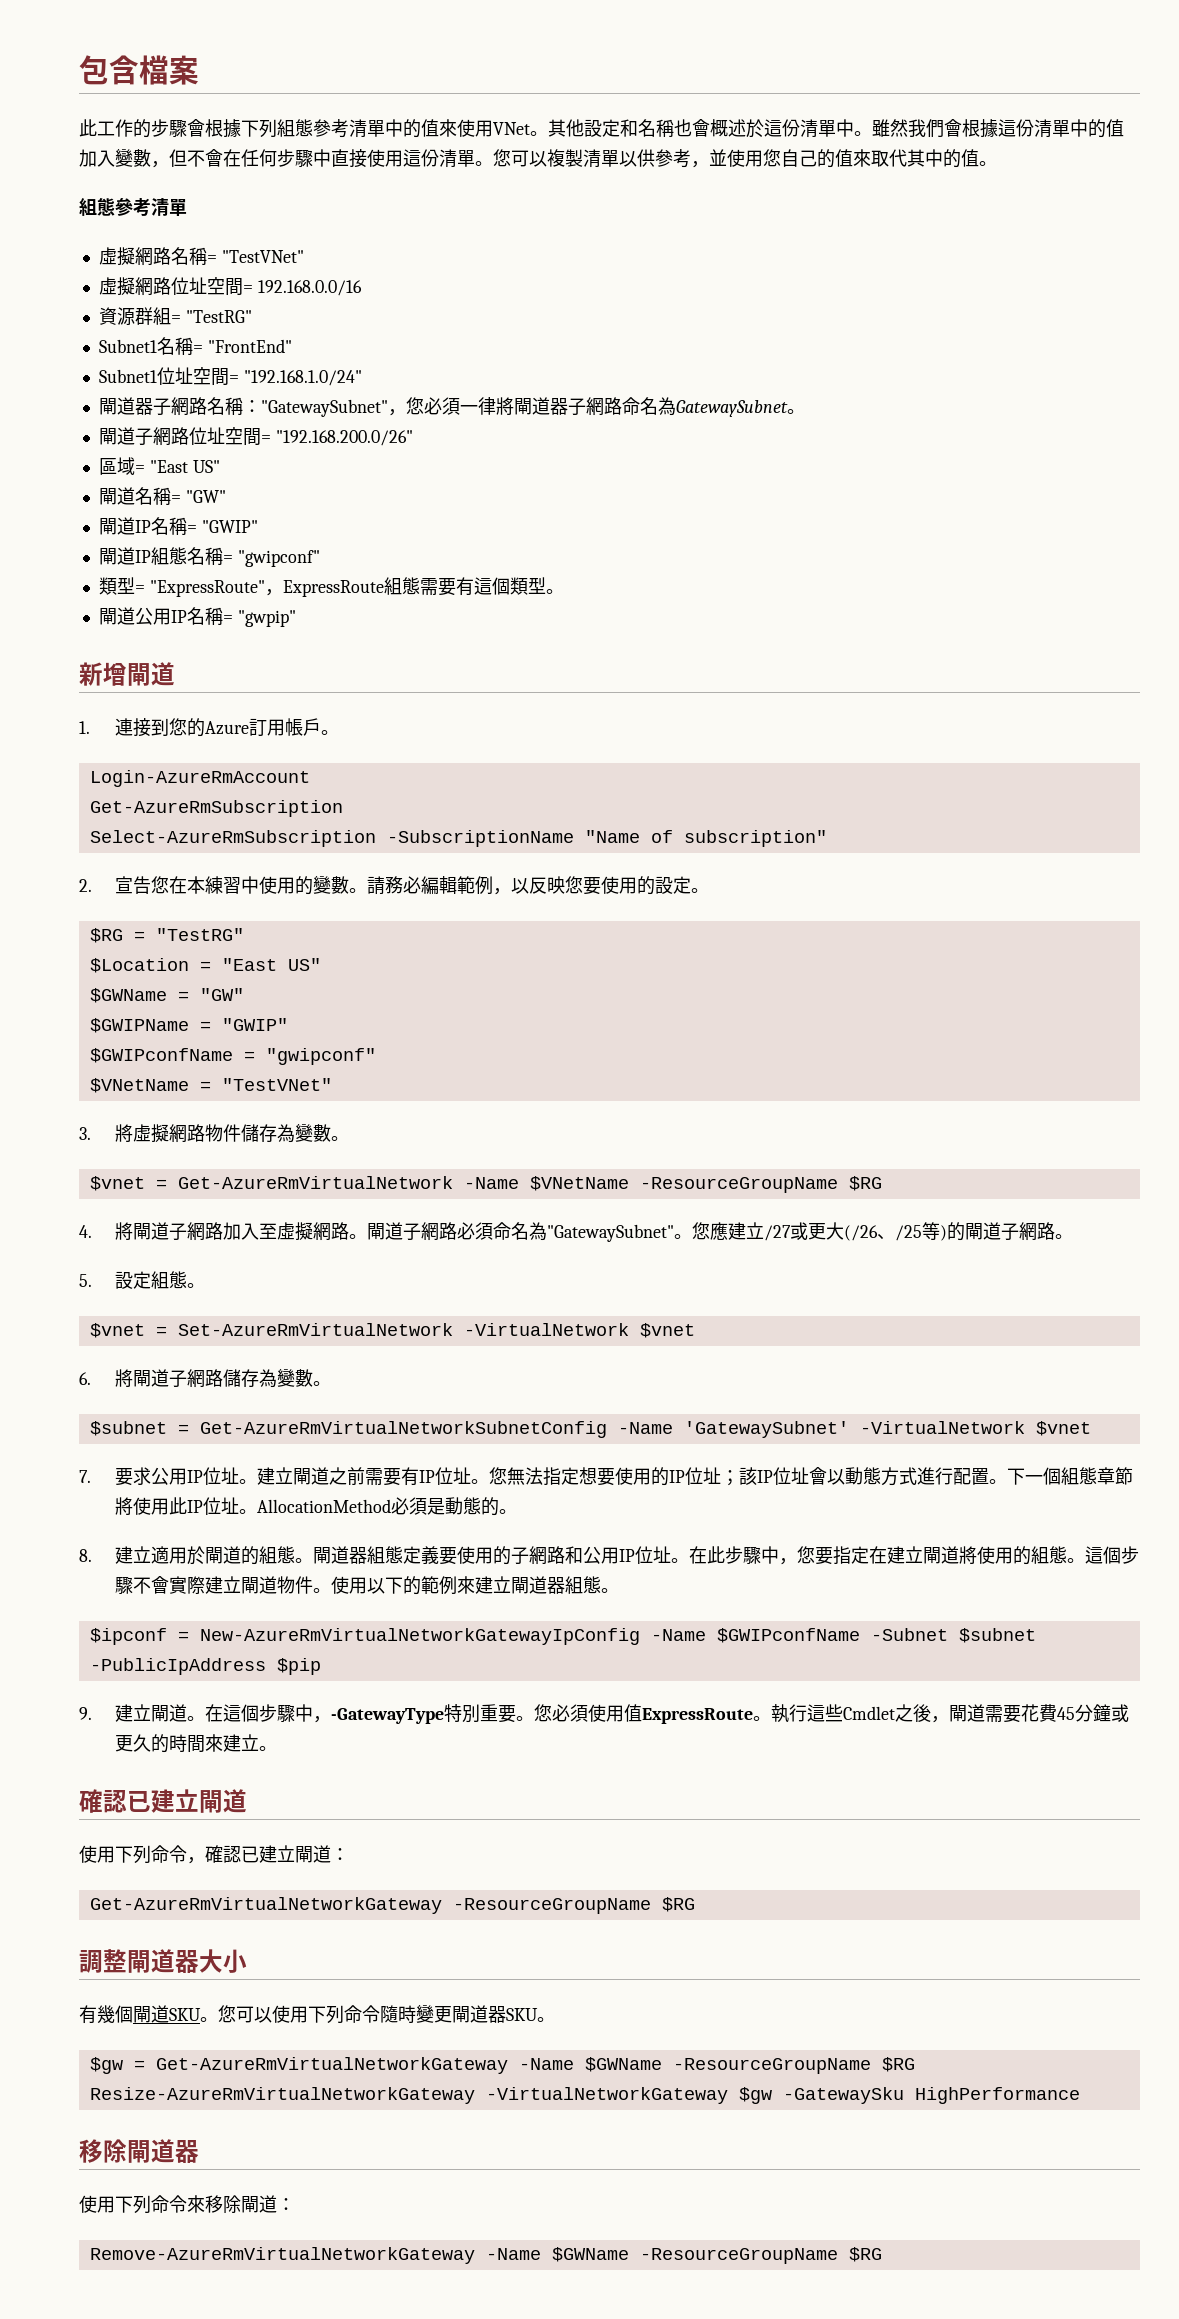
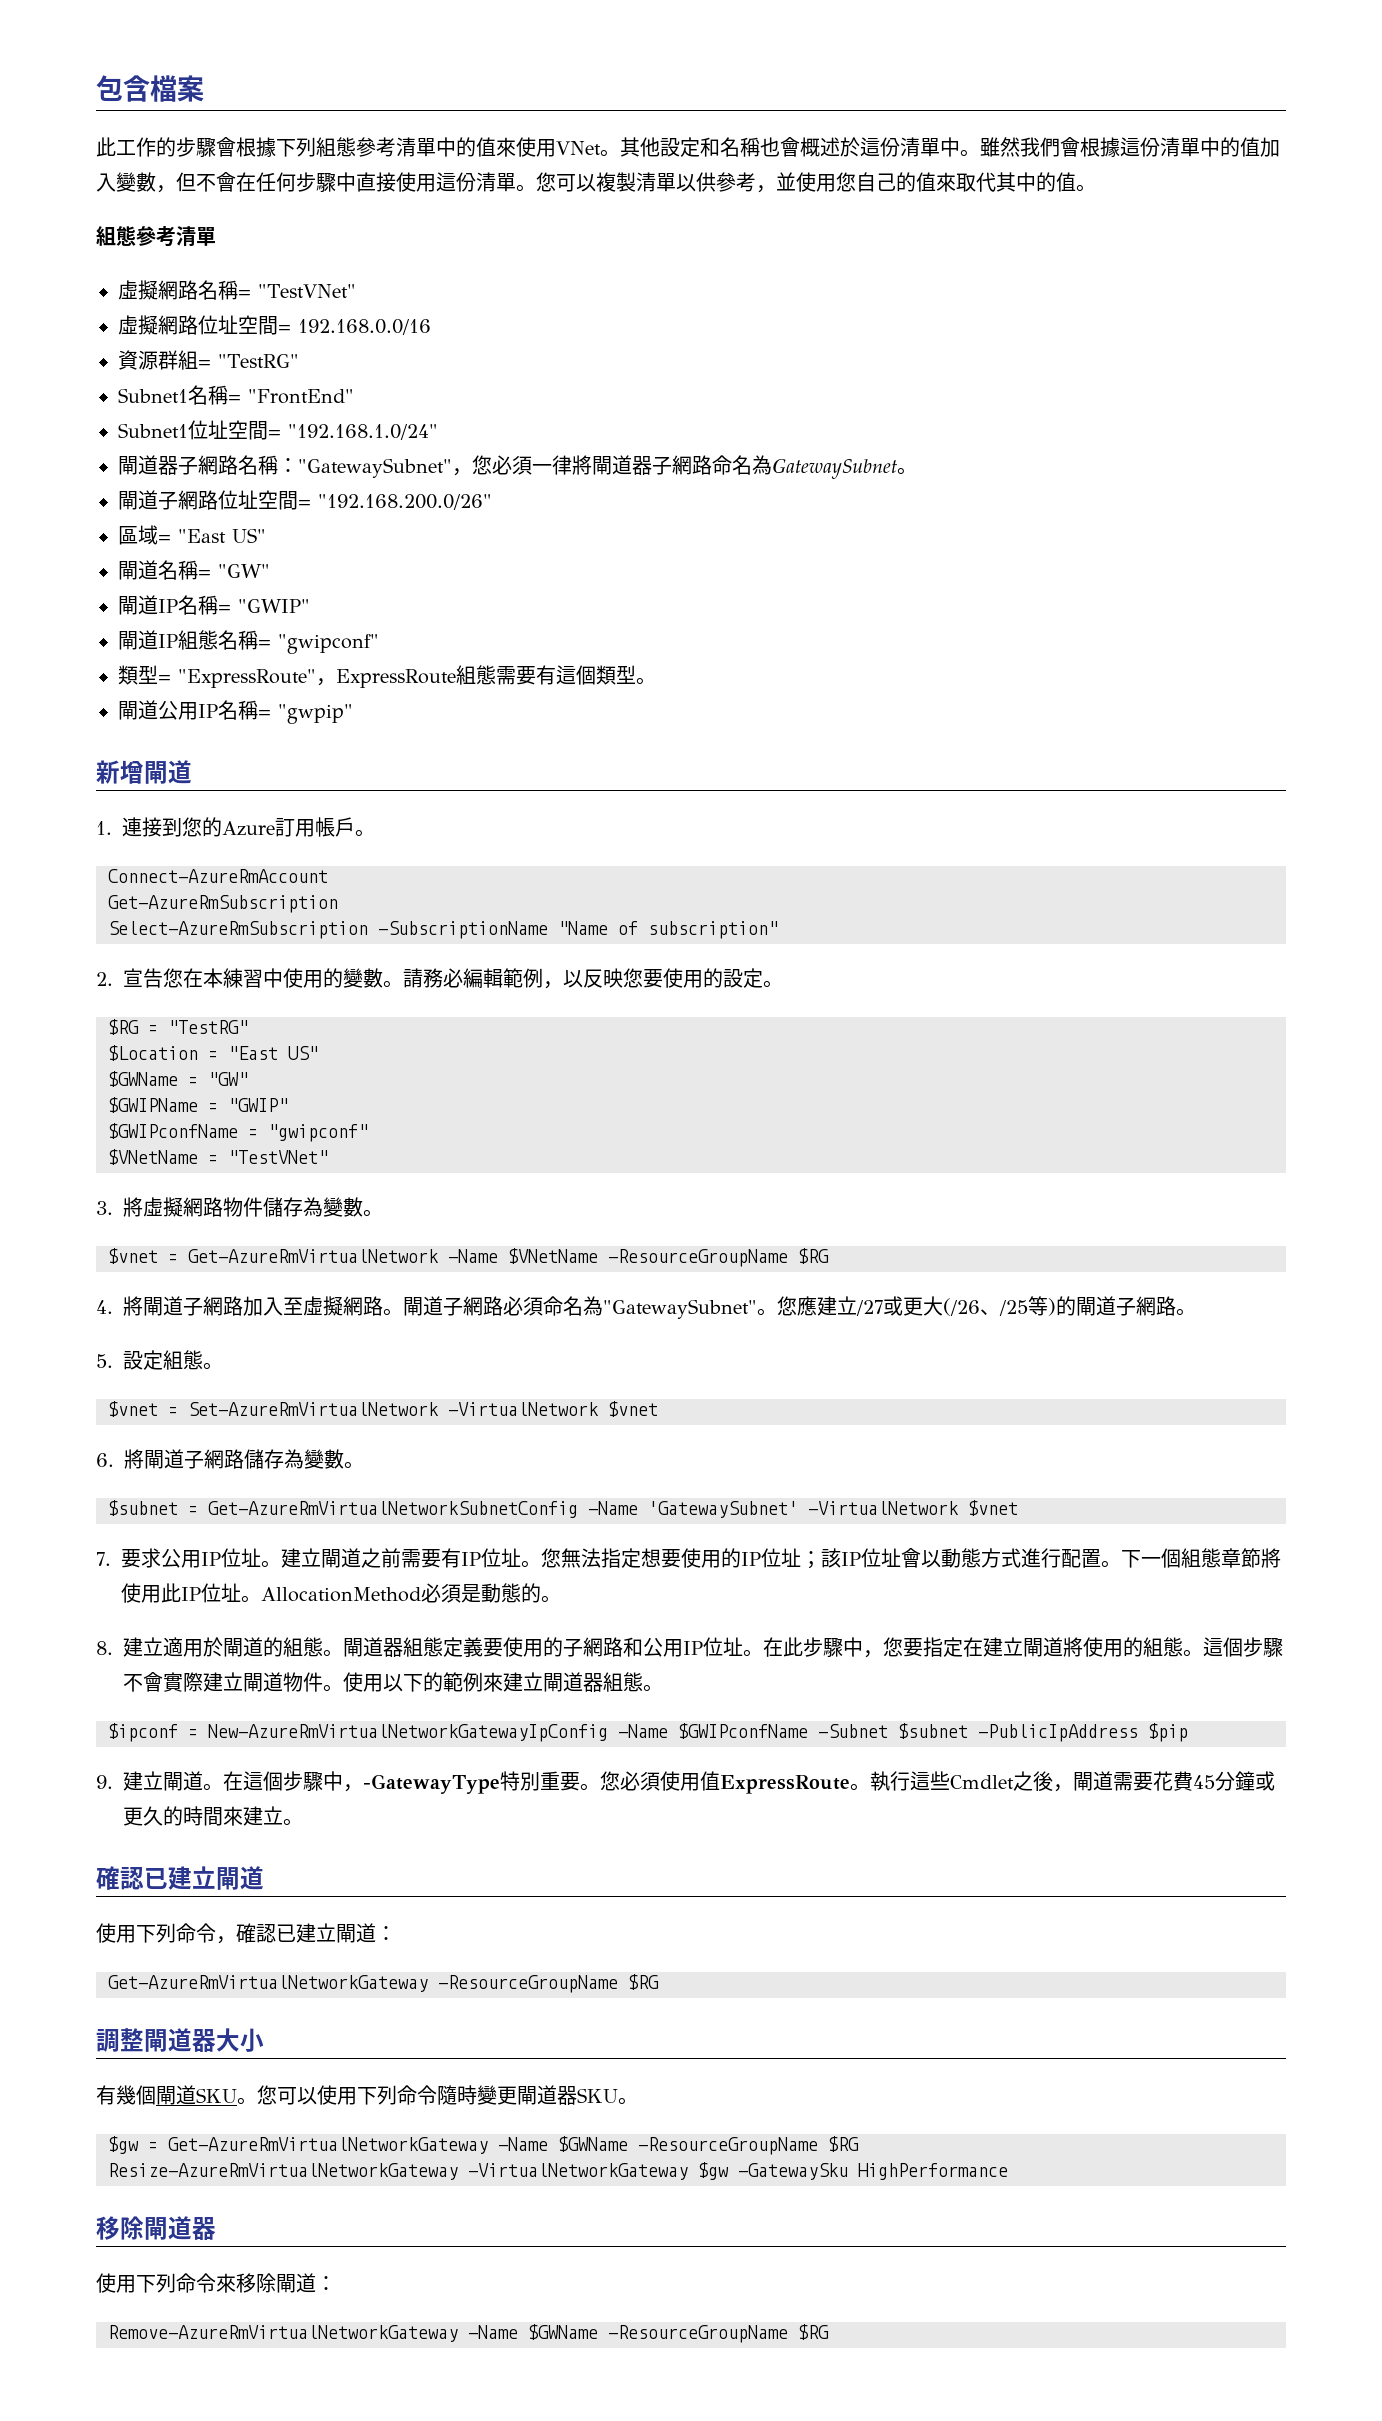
[89,770,310,787] Login-AzureRmAccount -> [108,869,328,883] Connect-AzureRmAccount

